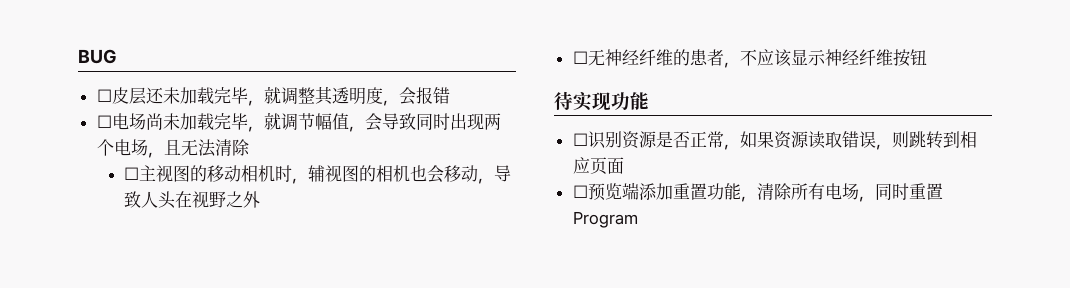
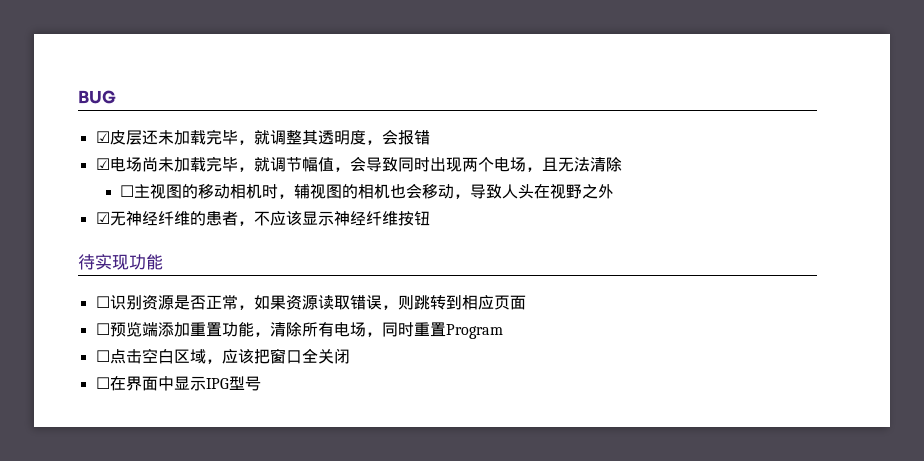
[96,89,112,102] ☐ -> [95,131,110,143] ☑
[96,115,112,128] ☐ -> [95,158,110,170] ☑
[572,51,588,64] ☐ -> [95,212,110,224] ☑
(638, 219) none -> [95,348,350,364] [95,376,261,391] // ☐点击空白区域，应该把窗口全关闭 // ☐在界面中显示IPG型号

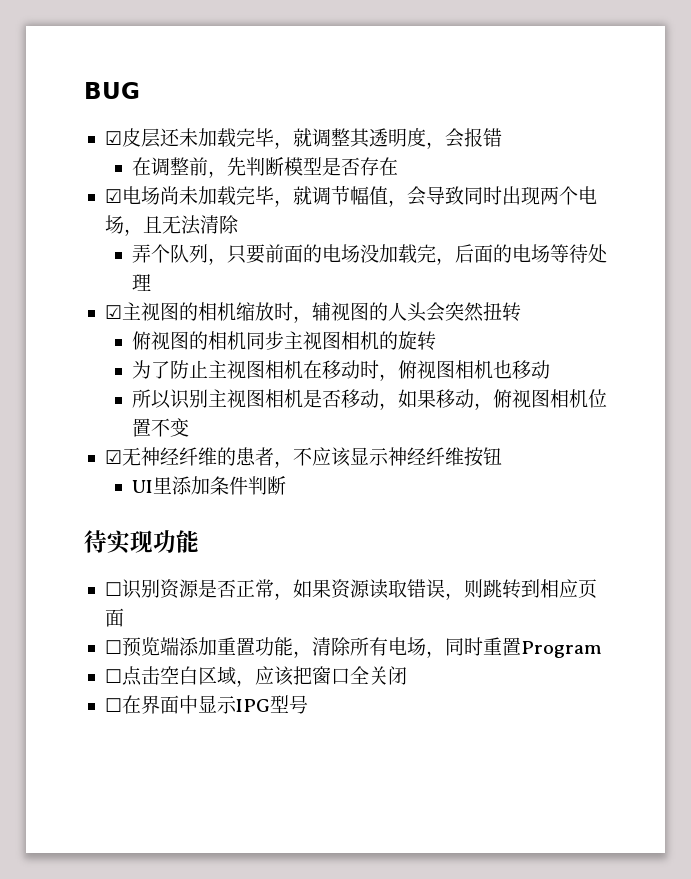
(430, 137) none -> [131,157,398,178] // 在调整前，先判断模型是否存在
[120,183,615,199] ☐主视图的移动相机时，辅视图的相机也会移动，导致人头在视野之外 -> [131,244,607,265] [131,274,151,291] [104,302,521,323] [131,331,436,351] [131,360,550,381] [131,389,607,410] [131,418,189,437] 弄个队列，只要前面的电场没加载完，后面的电场等待处理 // ☑主视图的相机缩放时，辅视图的人头会突然扭转 // 俯视图的相机同步主视图相机的旋转 // 为了防止主视图相机在移动时，俯视图相机也移动 // 所以识别主视图相机是否移动，如果移动，俯视图相机位置不变
(430, 218) none -> [131,476,286,495] // UI里添加条件判断

